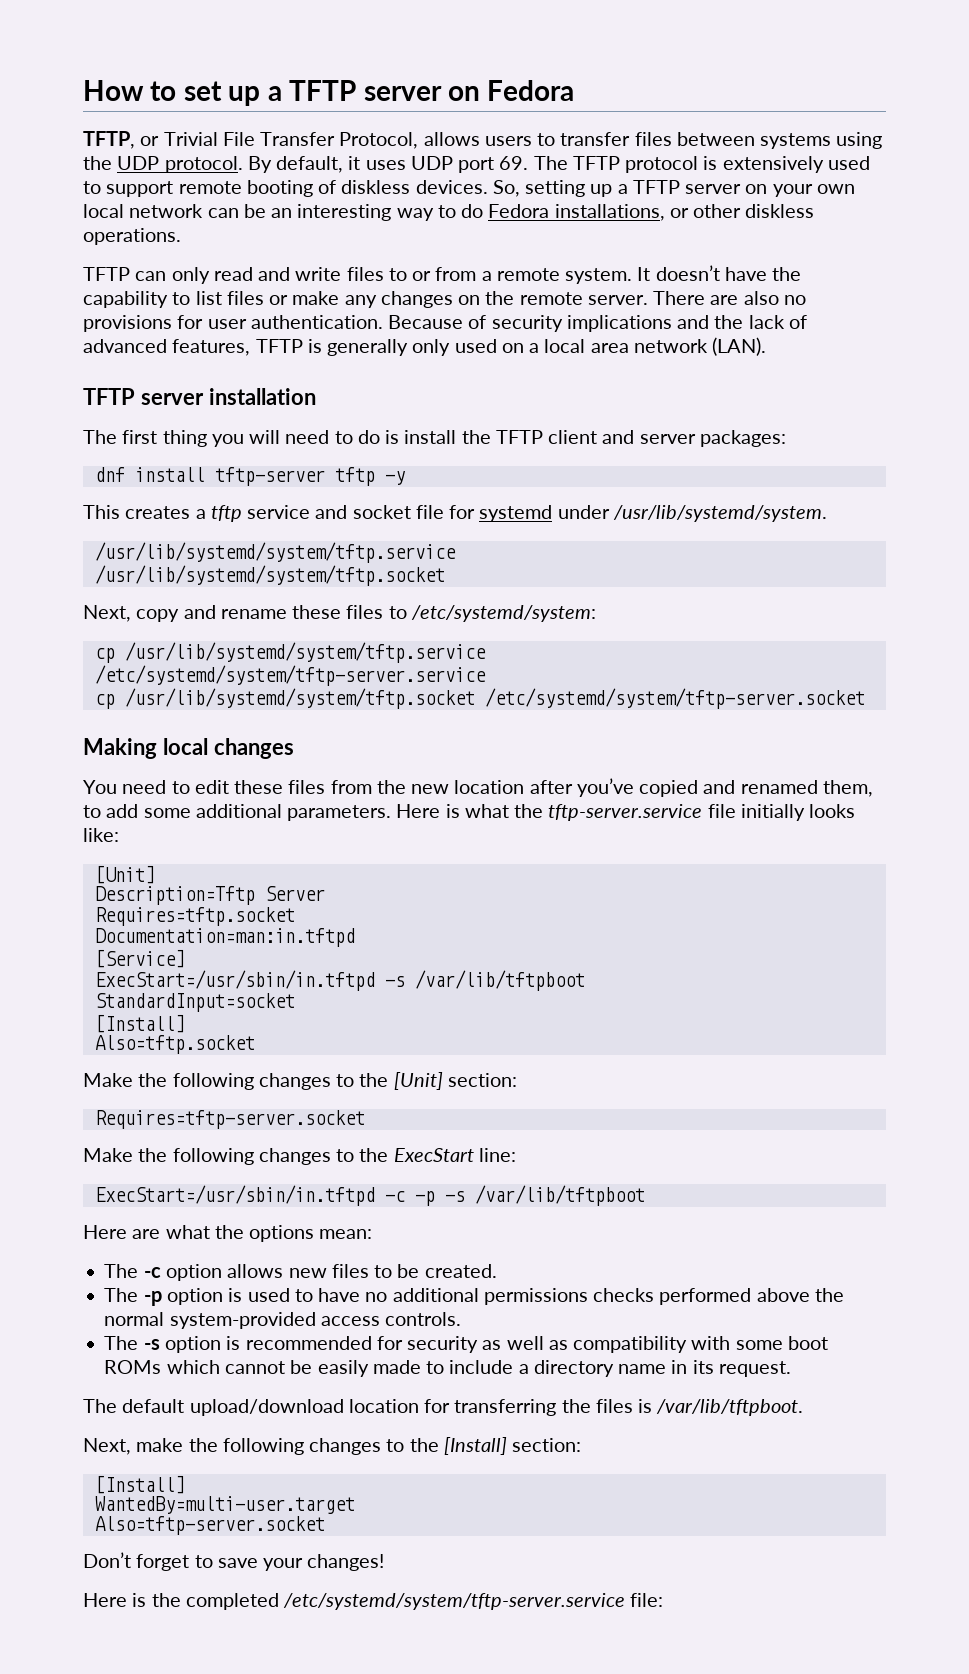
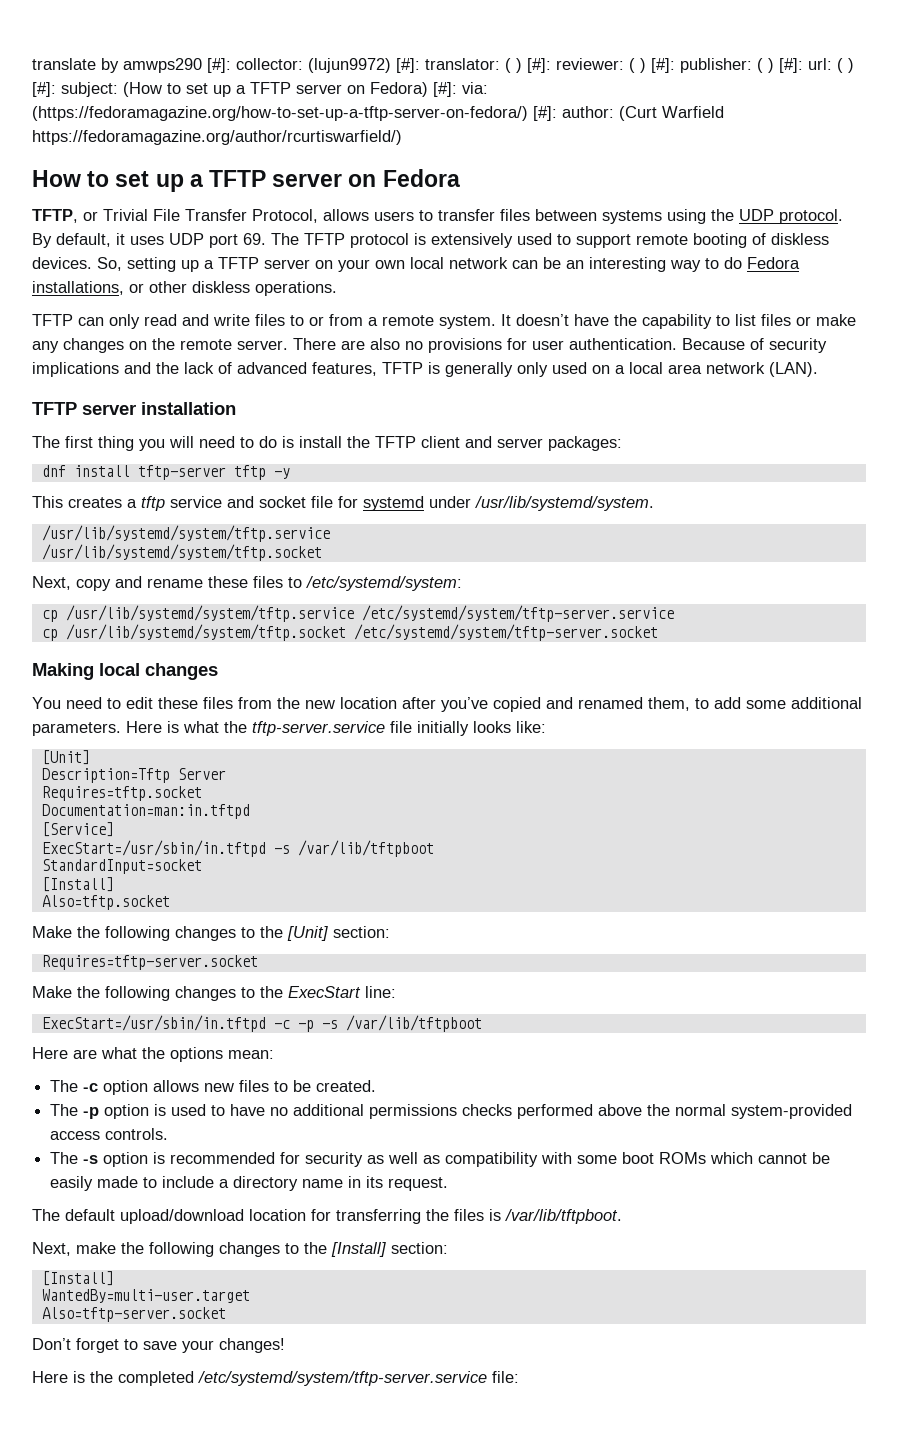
(83, 90) none -> [32,58,854,73] [32,82,488,97] [32,106,724,121] [32,130,402,145] translate by amwps290 [#]: collector: (lujun9972) [#]: translator: ( ) [#]: reviewer: ( ) [#]: publisher: ( ) [#]: url: ( ) [#]: subject: (How to set up a TFTP server on Fedora) [#]: via: (https://fedoramagazine.org/how-to-set-up-a-tftp-server-on-fedora/) [#]: author: (Curt Warfield https://fedoramagazine.org/author/rcurtiswarfield/) //

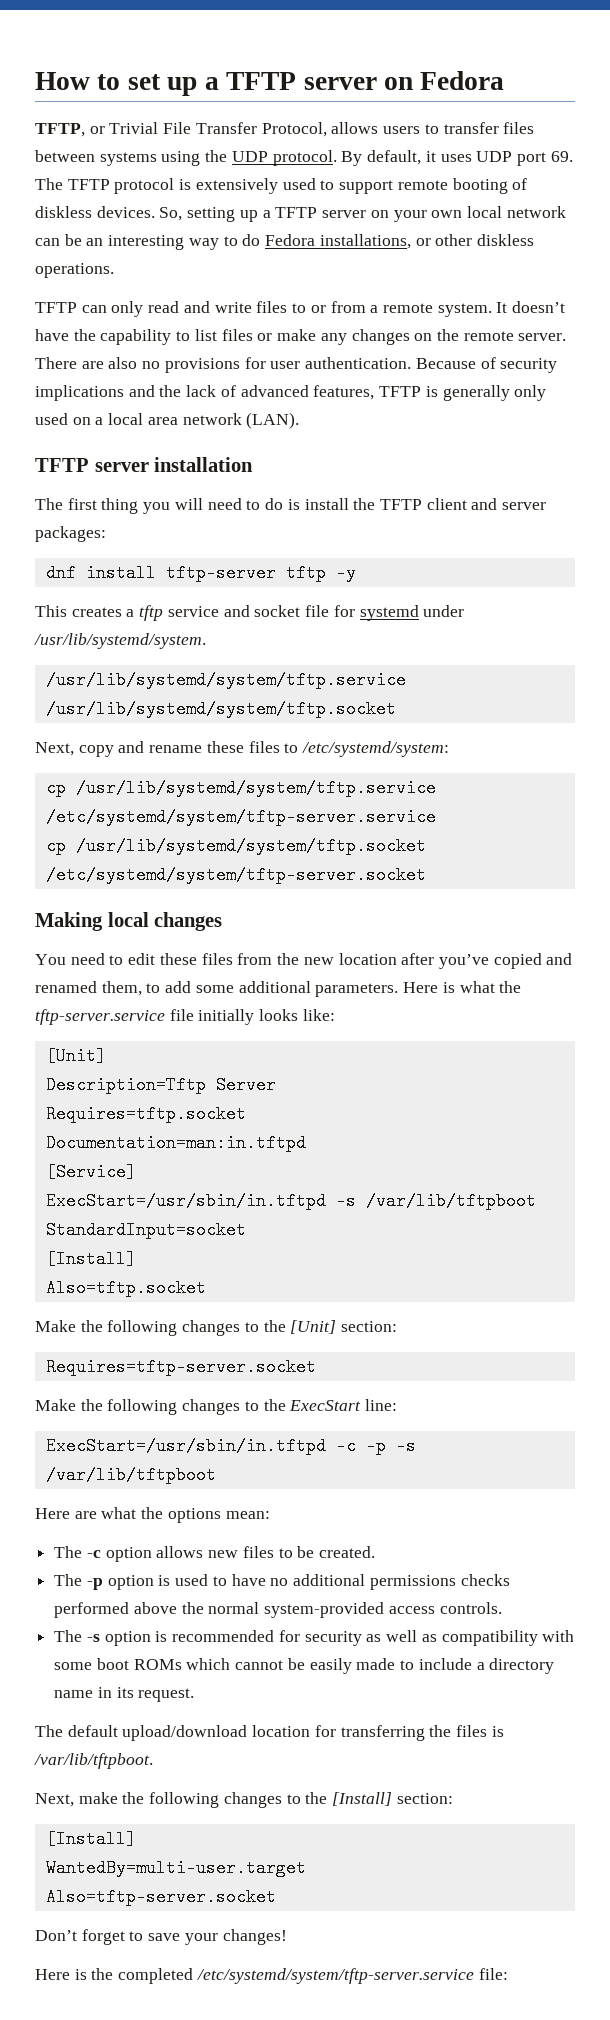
[32,58,854,73] [32,82,488,97] [32,106,724,121] [32,130,402,145] translate by amwps290 [#]: collector: (lujun9972) [#]: translator: ( ) [#]: reviewer: ( ) [#]: publisher: ( ) [#]: url: ( ) [#]: subject: (How to set up a TFTP server on Fedora) [#]: via: (https://fedoramagazine.org/how-to-set-up-a-tftp-server-on-fedora/) [#]: author: (Curt Warfield https://fedoramagazine.org/author/rcurtiswarfield/) // -> (35, 81) none

